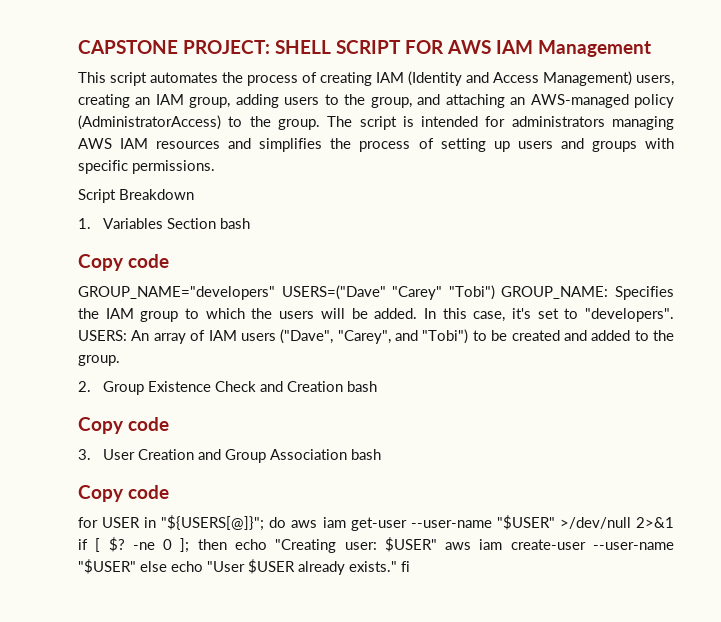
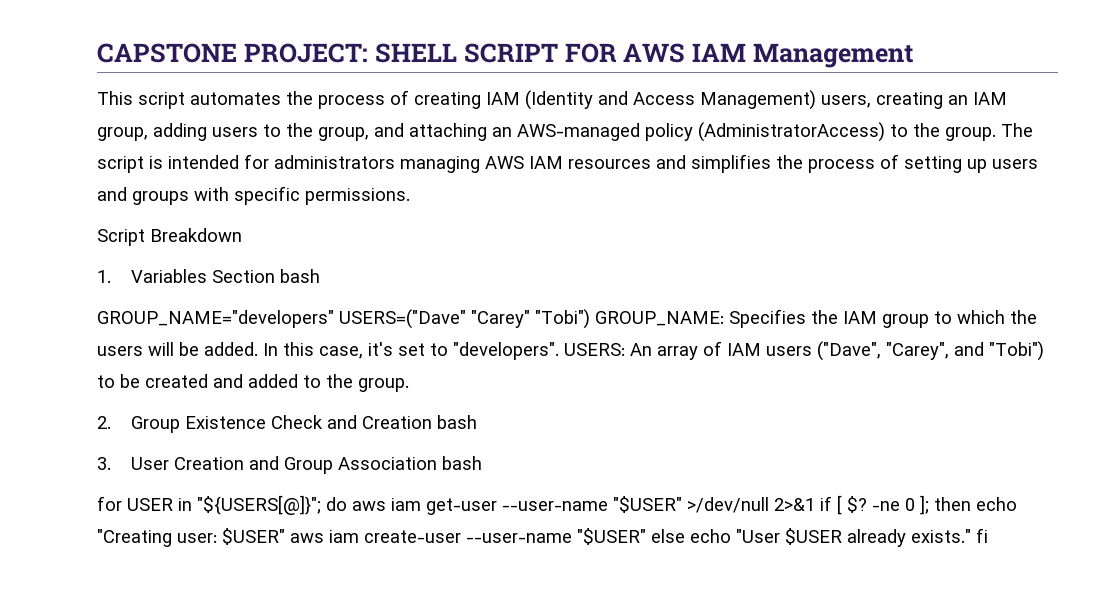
[78,254,169,271] // Copy code -> (321, 276) none
[78,417,169,434] // Copy code -> (478, 422) none
[78,485,169,502] // Copy code -> (483, 463) none

